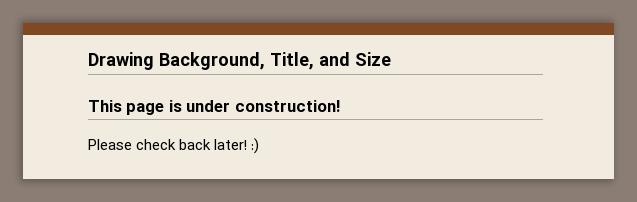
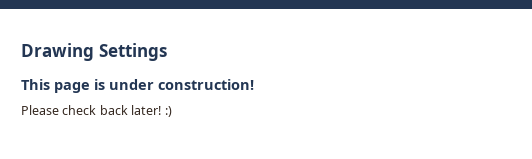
[159,52,391,70] Background, Title, and Size -> [98,43,167,61] Settings

